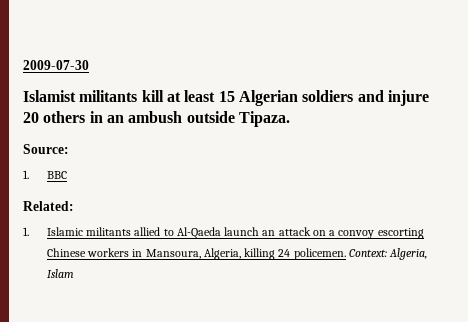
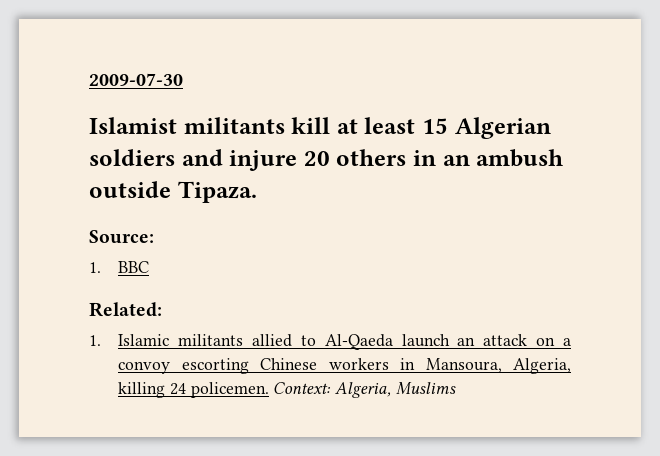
[46,269,74,278] Islam -> [395,382,456,395] Muslims

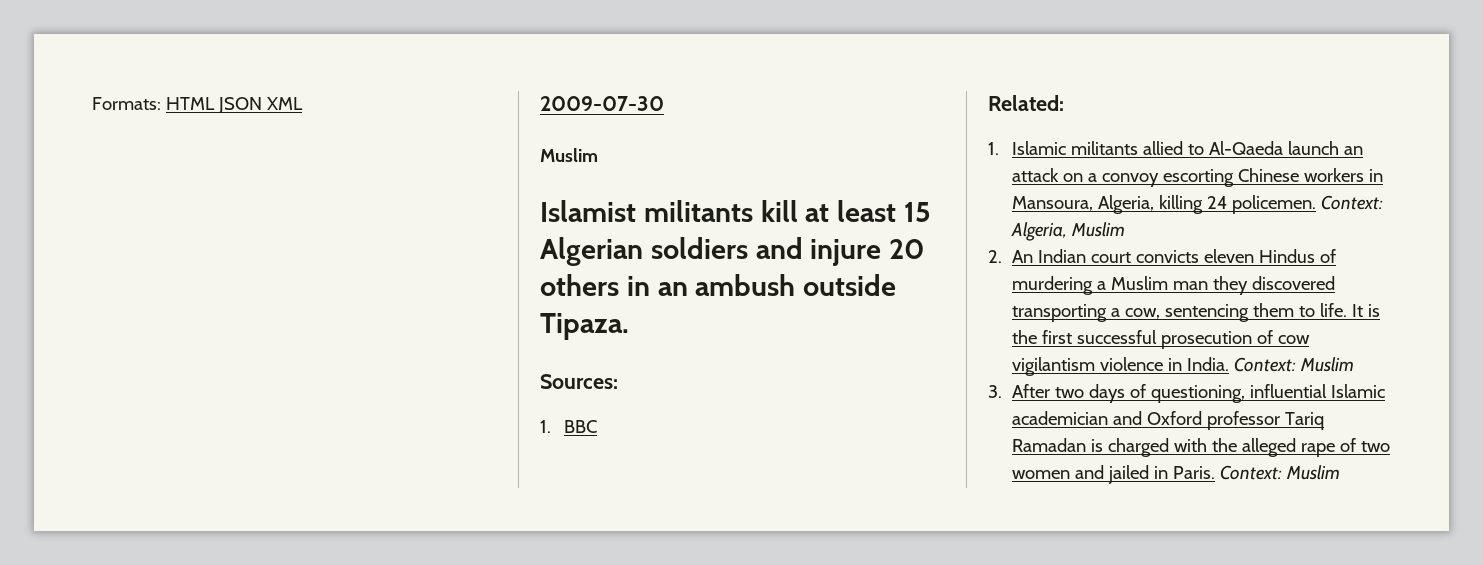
(89, 79) none -> [92,97,303,114] Formats: HTML JSON XML //
(183, 79) none -> [540,148,598,162] // Muslim
[89,230,154,244] Source: -> [540,374,618,389] Sources:
[395,382,456,395] Muslims -> [1070,222,1125,237] [988,249,1336,263] [1011,276,1335,295] [1011,303,1380,322] [1011,330,1310,349] [1011,357,1354,376] [988,384,1385,403] [1011,411,1324,430] [1011,438,1390,457] [1011,465,1340,484] Muslim // 2. An Indian court convicts eleven Hindus of murdering a Muslim man they discovered transporting a cow, sentencing them to life. It is the first successful prosecution of cow vigilantism violence in India. Context: Muslim // 3. After two days of questioning, influential Islamic academician and Oxford professor Tariq Ramadan is charged with the alleged rape of two women and jailed in Paris. Context: Muslim

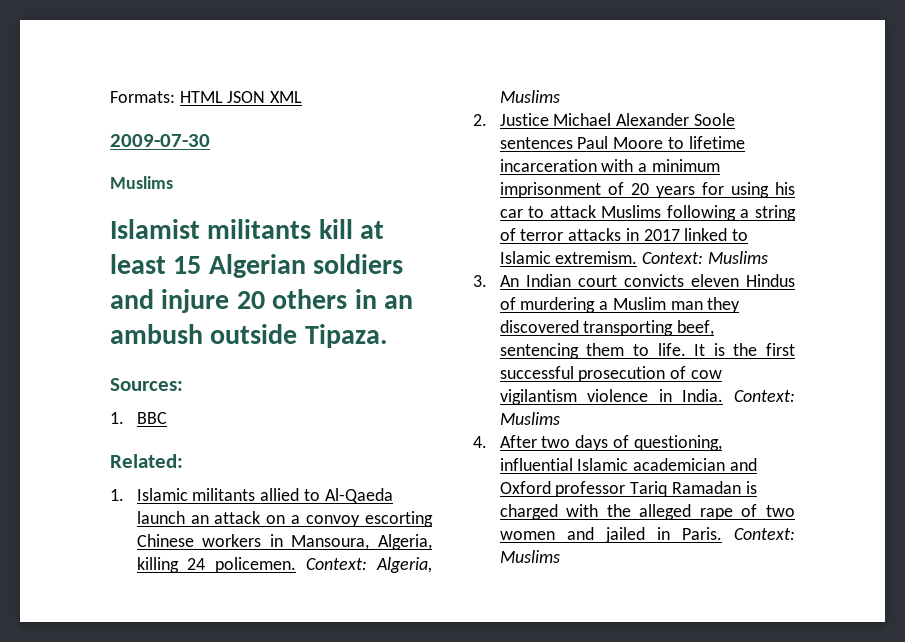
[540,148,598,162] Muslim -> [110,176,173,189] Muslims
[1070,222,1125,237] [988,250,1002,263] Muslim // 2. -> [499,90,560,103] [473,113,735,126] [499,136,745,149] [499,159,720,172] [499,182,795,198] [499,205,796,221] [499,228,749,241] [499,251,768,264] [473,275,487,287] Muslims // 2. Justice Michael Alexander Soole sentences Paul Moore to lifetime incarceration with a minimum imprisonment of 20 years for using his car to attack Muslims following a string of terror attacks in 2017 linked to Islamic extremism. Context: Muslims // 3.
[1110,308,1160,319] a cow, -> [677,320,715,336] beef,
[1299,357,1354,372] [988,385,1002,398] Muslim // 3. -> [499,412,560,425] [473,436,487,448] Muslims // 4.
[1285,465,1340,480] Muslim -> [499,550,560,563] Muslims

